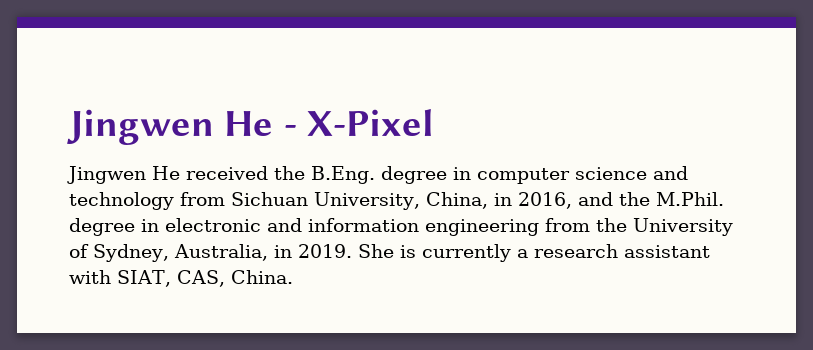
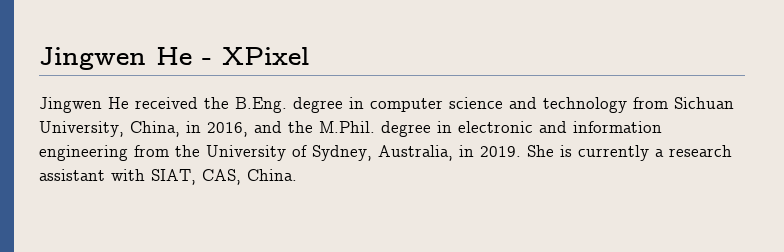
[307,109,435,136] X-Pixel -> [222,47,309,65] XPixel

